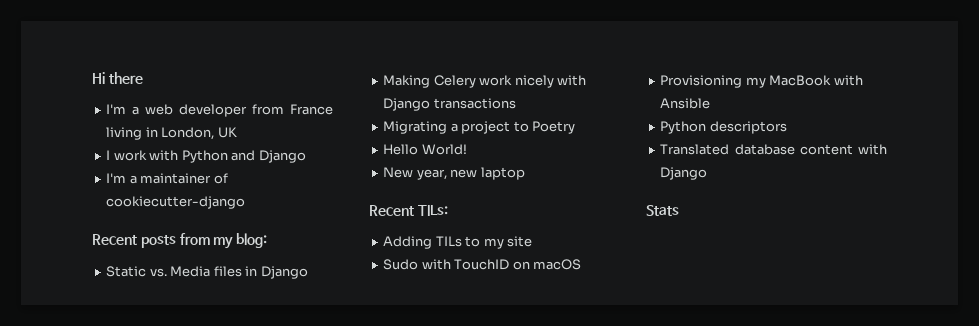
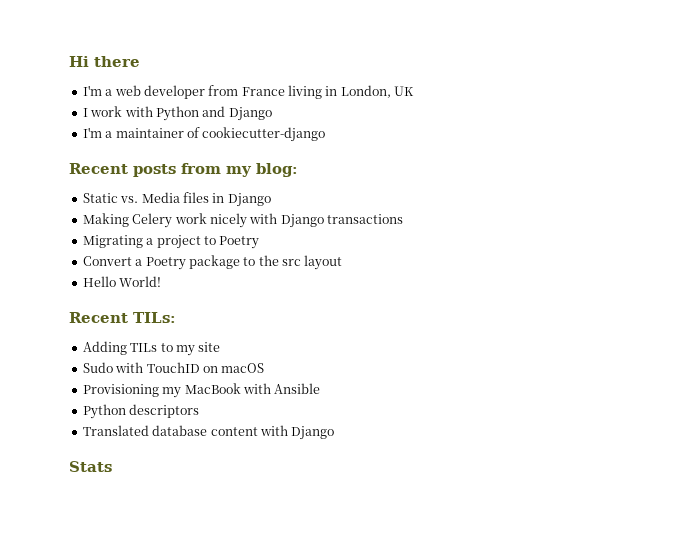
[383,144,467,155] [383,167,525,180] Hello World! // New year, new laptop -> [82,255,343,270] [82,276,162,287] Convert a Poetry package to the src layout // Hello World!

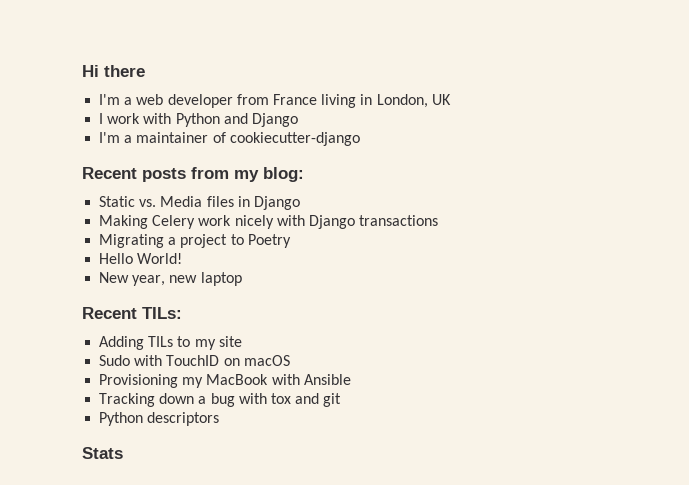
[82,255,343,270] [82,276,162,287] Convert a Poetry package to the src layout // Hello World! -> [99,253,183,264] [99,272,242,286] Hello World! // New year, new laptop
[82,404,200,419] [82,425,335,440] Python descriptors // Translated database content with Django -> [99,393,342,407] [99,412,220,426] Tracking down a bug with tox and git // Python descriptors

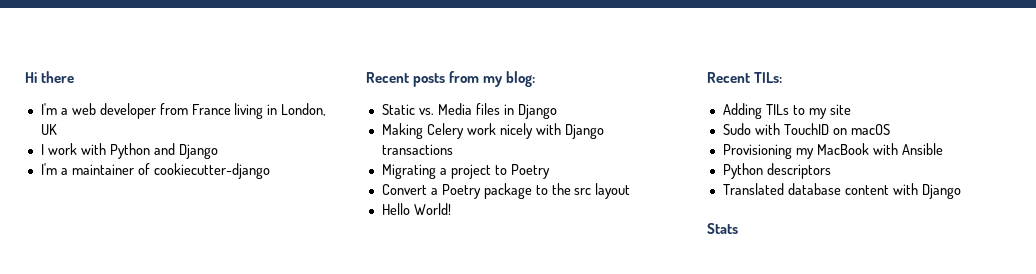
[99,253,183,264] [99,272,242,286] Hello World! // New year, new laptop -> [381,183,631,199] [381,203,451,215] Convert a Poetry package to the src layout // Hello World!
[99,393,342,407] [99,412,220,426] Tracking down a bug with tox and git // Python descriptors -> [722,163,831,179] [722,183,961,199] Python descriptors // Translated database content with Django

